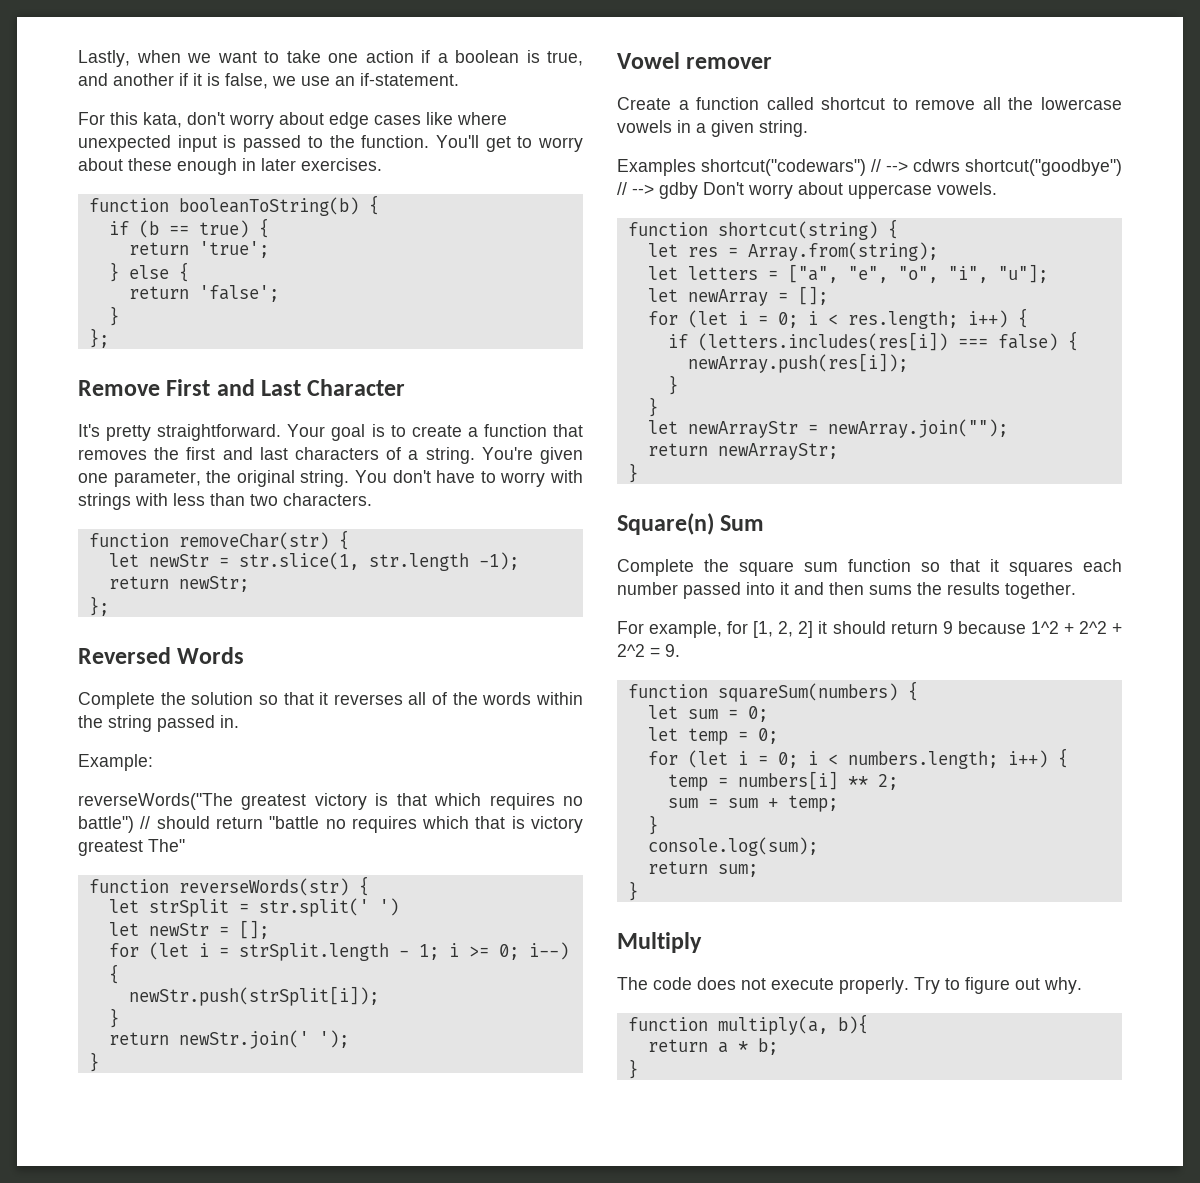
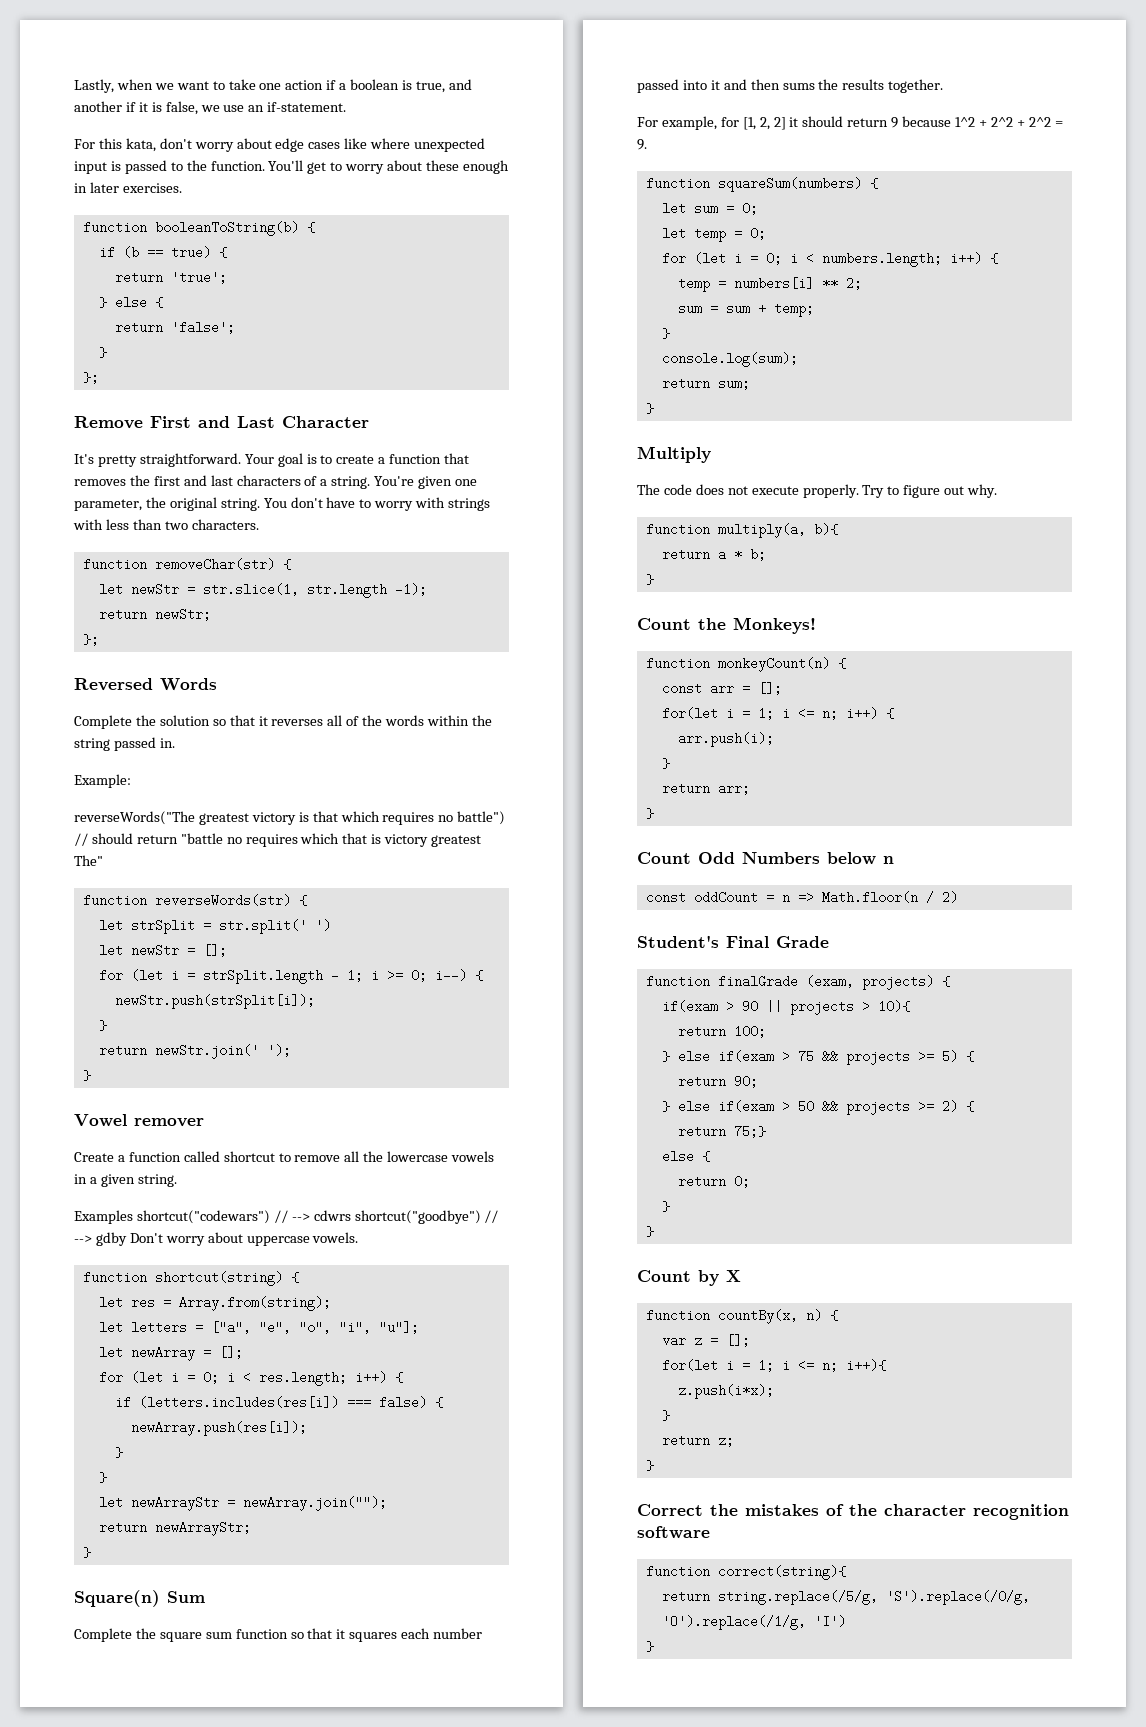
(638, 1069) none -> [637,617,816,634] [645,657,846,672] [661,682,782,695] [661,707,894,720] [677,732,774,747] [661,758,670,769] [661,782,750,795] [645,808,654,819] [637,852,894,865] [645,891,958,904] [637,935,829,948] [645,975,950,990] [661,1000,910,1015] [677,1025,766,1038] [661,1050,974,1065] [677,1075,758,1088] [661,1100,974,1115] [677,1125,766,1138] [661,1150,710,1163] [677,1175,750,1188] [661,1201,670,1212] [645,1226,654,1237] [637,1270,741,1286] [645,1309,838,1324] [661,1334,750,1347] [661,1359,886,1372] [677,1384,774,1399] [661,1410,670,1421] [661,1434,734,1447] [645,1460,654,1471] [637,1504,1069,1520] [637,1526,710,1539] [645,1565,846,1580] [661,1590,1030,1605] [661,1615,846,1630] [645,1641,654,1652] // Count the Monkeys! // function monkeyCount(n) { // const arr = []; // for(let i = 1; i <= n; i++) { // arr.push(i); // } // return arr; // } // Count Odd Numbers below n // const oddCount = n => Math.floor(n / 2) // Student's Final Grade // function finalGrade (exam, projects) { // if(exam > 90 || projects > 10){ // return 100; // } else if(exam > 75 && projects >= 5) { // return 90; // } else if(exam > 50 && projects >= 2) { // return 75;} // else { // return 0; // } // } // Count by X // function countBy(x, n) { // var z = []; // for(let i = 1; i <= n; i++){ // z.push(i*x); // } // return z; // } // Correct the mistakes of the character recognition software // function correct(string){ // return string.replace(/5/g, 'S').replace(/0/g, 'O').replace(/1/g, 'I') // }

